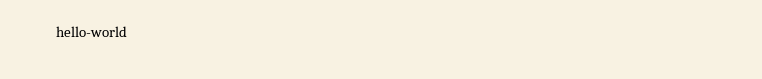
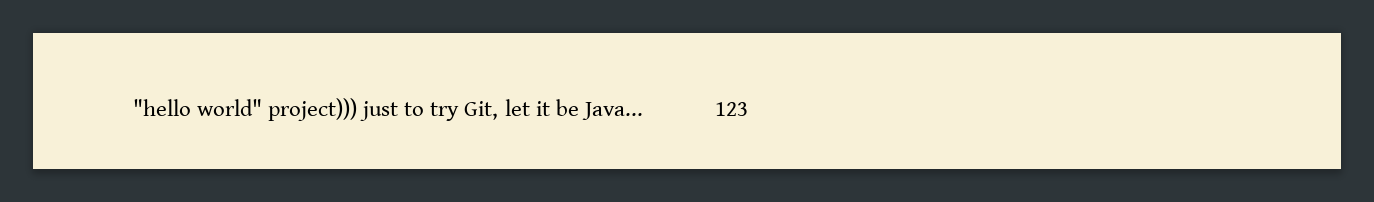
[56,26,127,37] hello-world -> [133,98,748,121] "hello world" project))) just to try Git, let it be Java... 123

